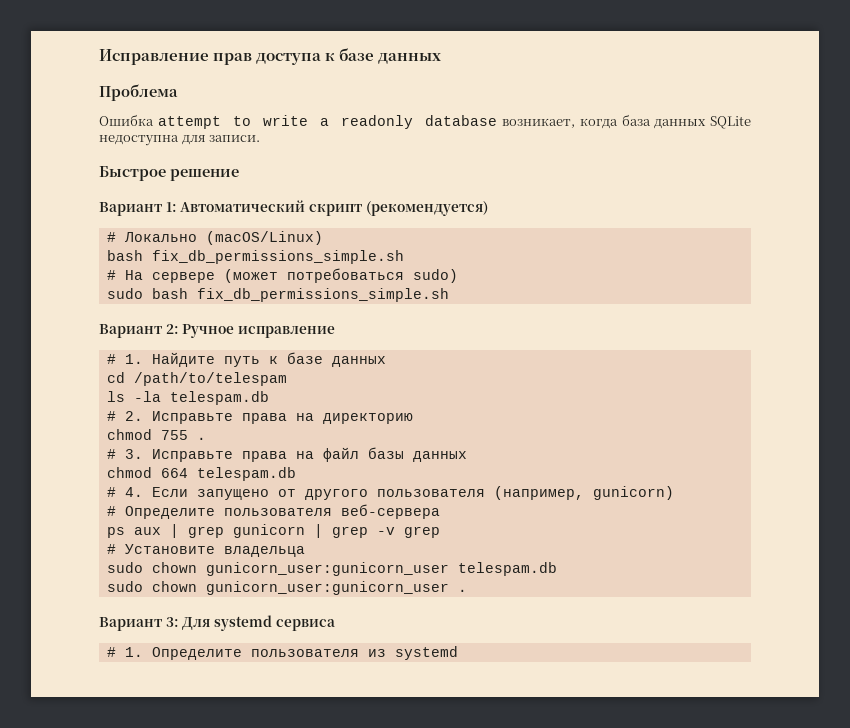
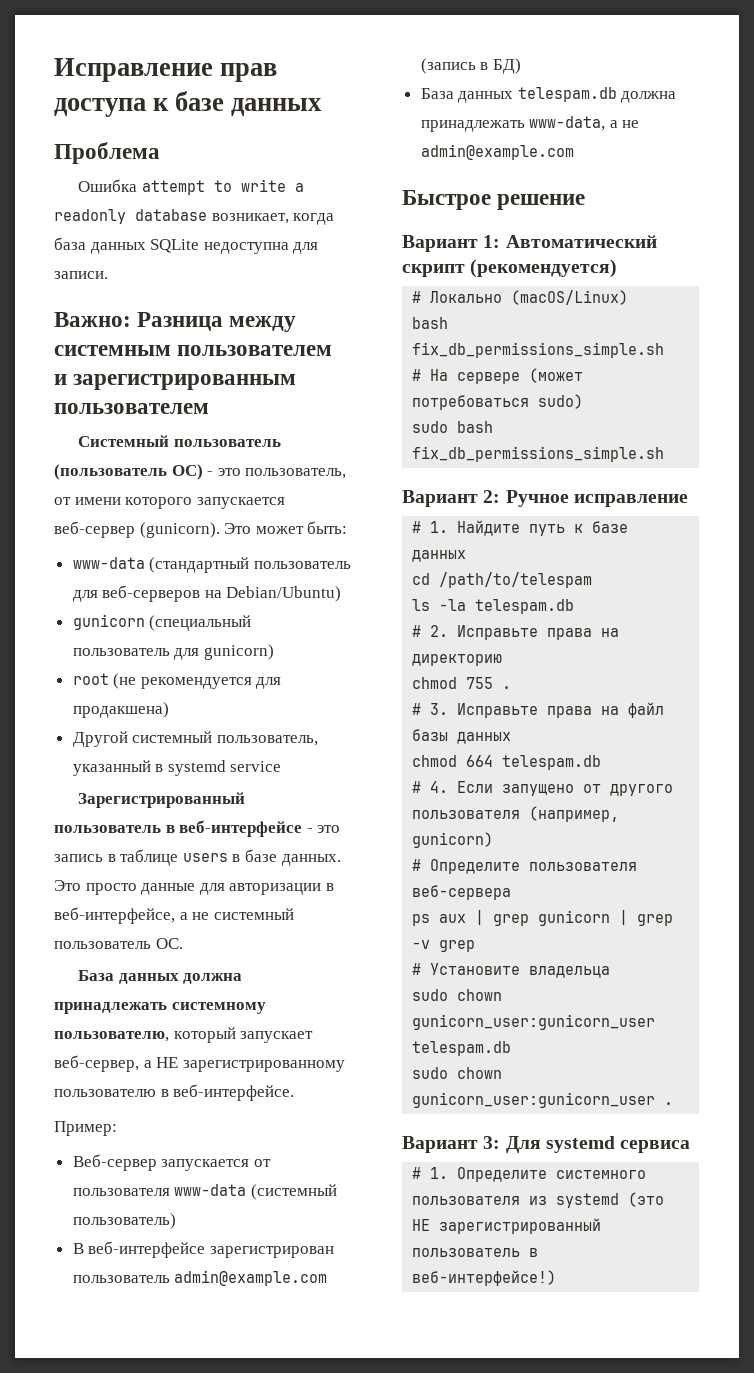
(261, 138) none -> [54,312,297,332] [54,345,333,356] [54,374,297,390] [54,403,209,414] [78,435,281,447] [54,464,347,480] [54,497,285,509] [54,521,348,538] [72,557,351,573] [72,585,342,602] [72,614,252,631] [72,644,274,660] [72,673,282,689] [72,702,169,718] [72,731,318,747] [72,760,282,776] [78,792,246,808] [54,820,341,837] [54,849,341,866] [54,880,334,895] [54,907,294,924] [54,938,183,949] [78,970,243,984] [54,1002,266,1014] [54,1027,314,1043] [54,1055,345,1072] [54,1084,295,1101] [54,1121,117,1136] [72,1154,271,1171] [72,1184,337,1200] [72,1213,176,1229] [72,1241,334,1258] [72,1270,328,1286] [420,58,521,74] [420,87,677,103] [420,116,640,132] [420,144,574,160] // Важно: Разница между системным пользователем и зарегистрированным пользователем // Системный пользователь (пользователь ОС) - это пользователь, от имени которого запускается веб-сервер (gunicorn). Это может быть: // www-data (стандартный пользователь для веб-серверов на Debian/Ubuntu) // gunicorn (специальный пользователь для gunicorn) // root (не рекомендуется для продакшена) // Другой системный пользователь, указанный в systemd service // Зарегистрированный пользователь в веб-интерфейсе - это запись в таблице users в базе данных. Это просто данные для авторизации в веб-интерфейсе, а не системный пользователь ОС. // База данных должна принадлежать системному пользователю, который запускает веб-сервер, а НЕ зарегистрированному пользователю в веб-интерфейсе. // Пример: // Веб-сервер запускается от пользователя www-data (системный пользователь) // В веб-интерфейсе зарегистрирован пользователь admin@example.com (запись в БД) // База данных telespam.db должна принадлежать www-data, а не admin@example.com
(242, 653) none -> [556,1170,647,1179] системного
(458, 653) none -> [628,1192,665,1207] [412,1218,602,1234] [412,1248,539,1257] [412,1270,557,1286] (это НЕ зарегистрированный пользователь в веб-интерфейсе!)

